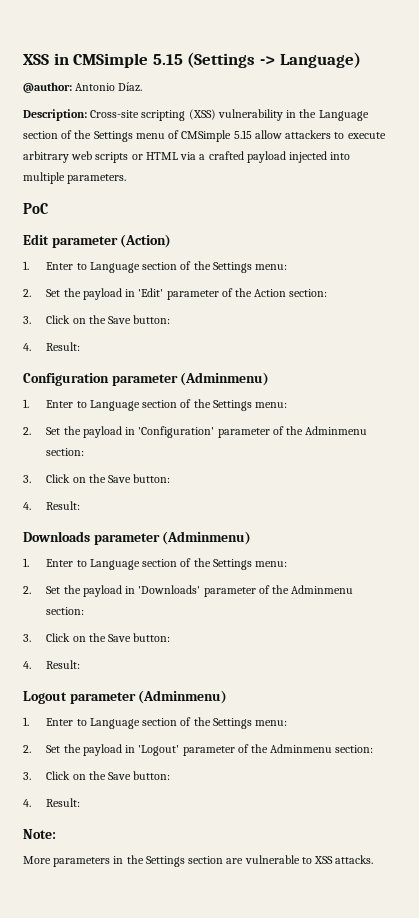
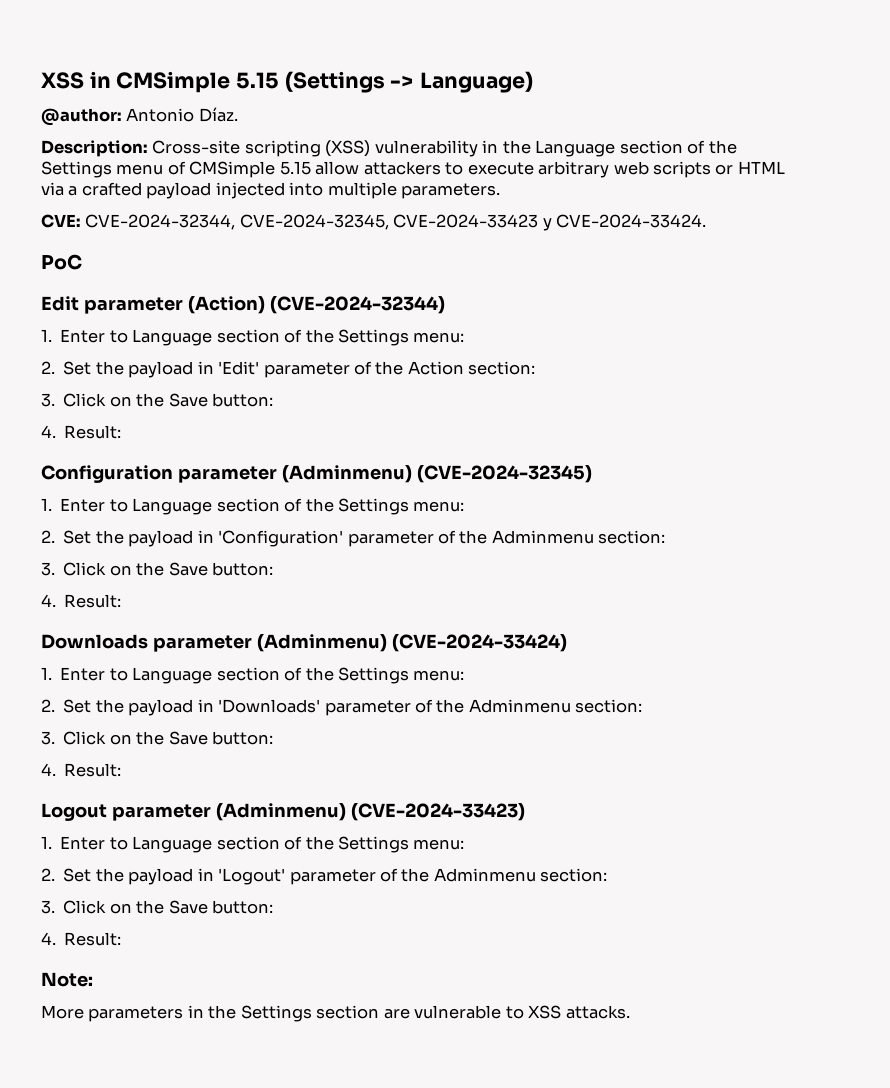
(127, 179) none -> [41,214,707,231] // CVE: CVE-2024-32344, CVE-2024-32345, CVE-2024-33423 y CVE-2024-33424.
(172, 241) none -> [269,296,445,314] (CVE-2024-32344)
(270, 379) none -> [416,465,592,483] (CVE-2024-32345)
(252, 538) none -> [391,634,567,652] (CVE-2024-33424)
(228, 697) none -> [350,803,525,821] (CVE-2024-33423)

